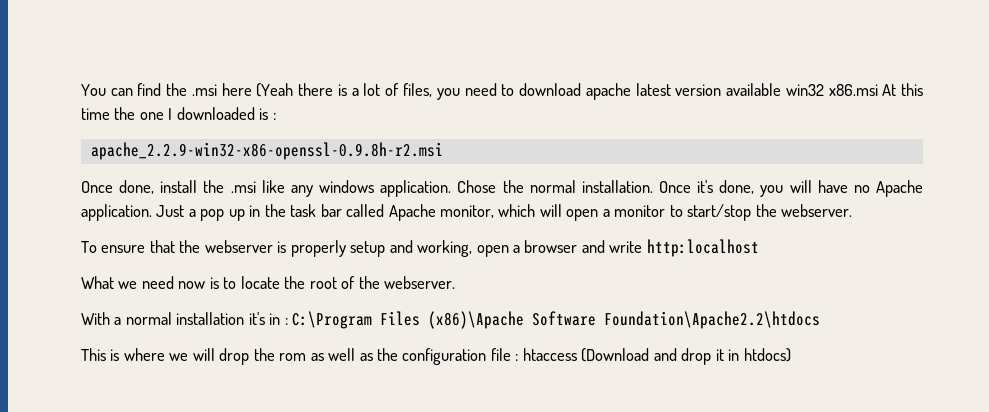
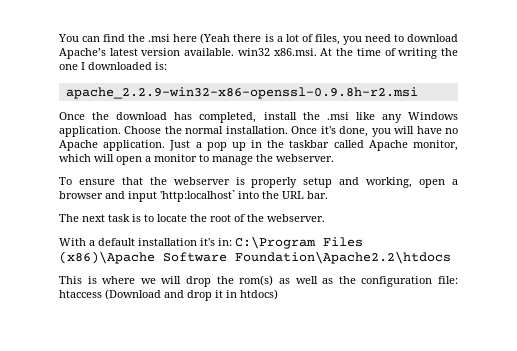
[585,83,631,100] apache -> [59,48,106,59] Apache’s
[725,83,923,96] [81,108,110,120] available win32 x86.msi At this time -> [184,48,438,59] available. win32 x86.msi. At the time of writing
[259,108,276,120] is : -> [155,62,167,70] is:
[119,180,155,194] done, -> [92,112,257,123] the download has completed,
[319,180,497,197] windows application. Chose -> [408,112,459,120] [59,126,162,137] Windows application. Choose
[290,204,342,217] task bar -> [289,140,330,148] taskbar
[687,204,752,221] start/stop -> [212,156,253,165] manage
[609,239,759,257] [81,276,206,289] write http:localhost // What we need now -> [128,190,328,202] [59,214,130,222] input 'http:localhost` into the URL bar. // The next task
[125,312,172,325] normal -> [98,238,135,246] default
[269,313,288,325] in : -> [218,238,232,246] in:
[279,353,307,361] rom -> [239,275,274,286] rom(s)
[490,348,519,361] file : -> [438,276,459,284] file:

